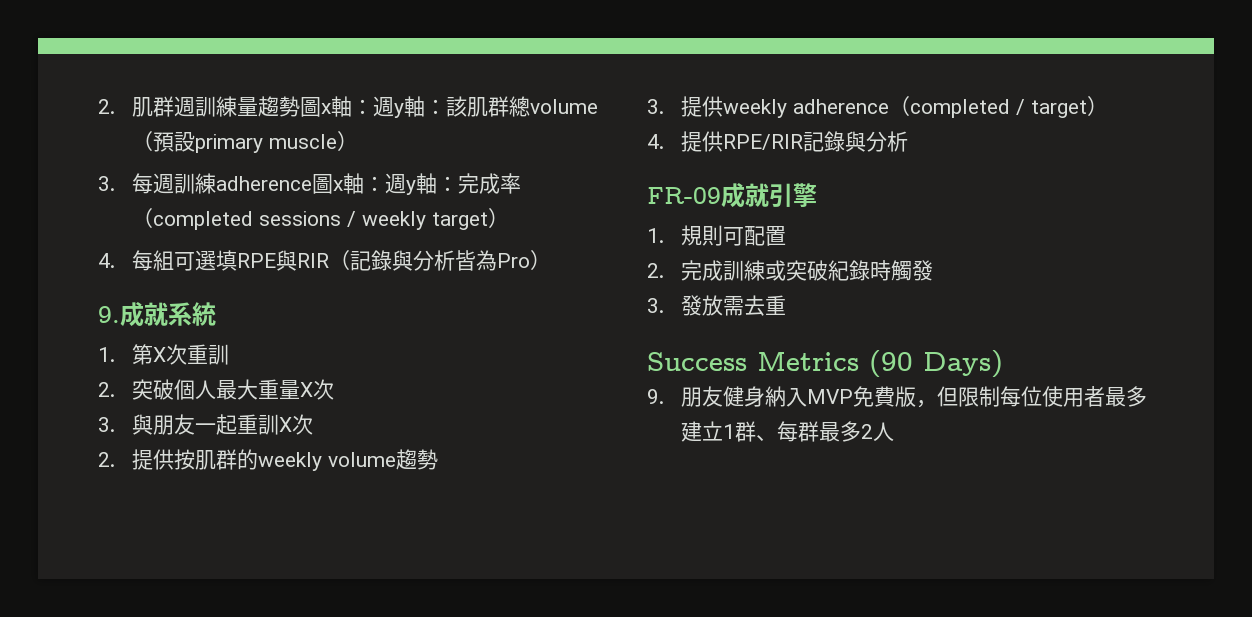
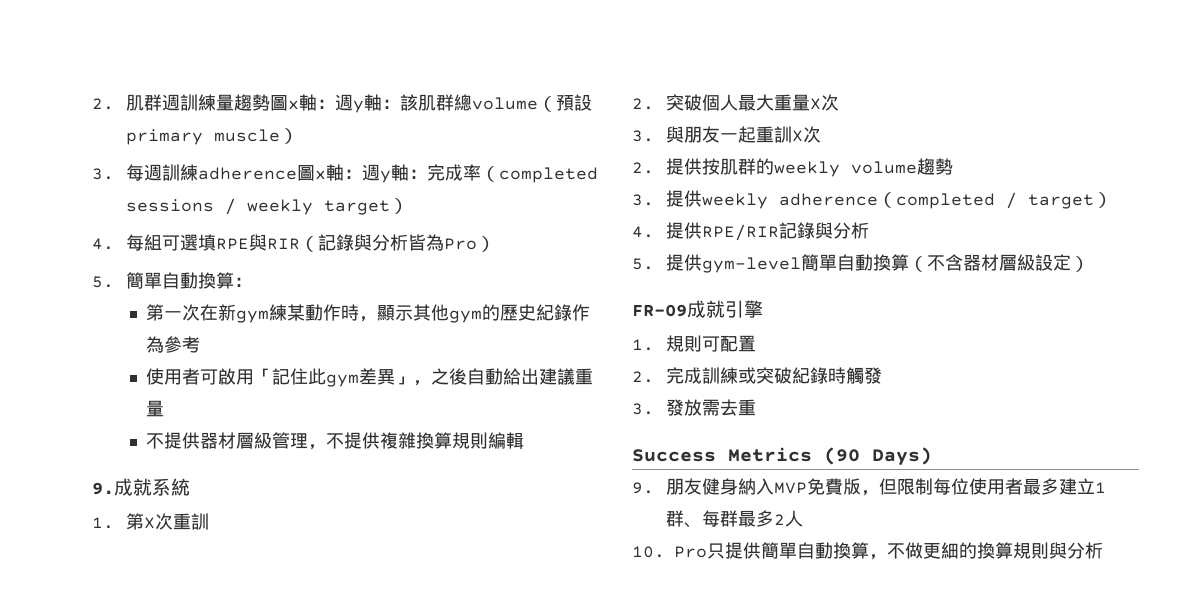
(551, 260) none -> [92,272,253,289] [146,304,591,323] [146,336,201,353] [146,368,594,387] [146,400,165,417] [146,432,525,450] // 5.簡單自動換算： // 第一次在新gym練某動作時，顯示其他gym的歷史紀錄作為參考 // 使用者可啟用「記住此gym差異」，之後自動給出建議重量 // 不提供器材層級管理，不提供複雜換算規則編輯
(908, 141) none -> [632,254,1090,273] // 5.提供gym-level簡單自動換算（不含器材層級設定）
(894, 431) none -> [632,542,1103,560] // 10. Pro只提供簡單自動換算，不做更細的換算規則與分析

